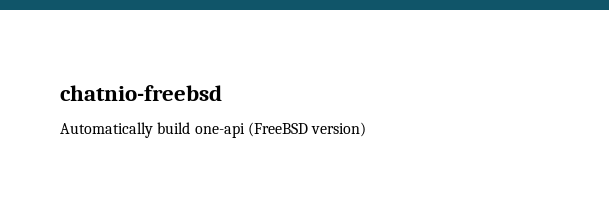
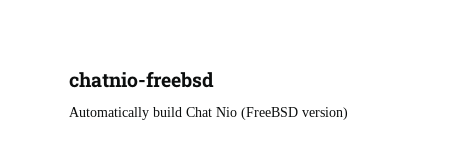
[194,123,245,138] one-api -> [186,107,237,117] Chat Nio

